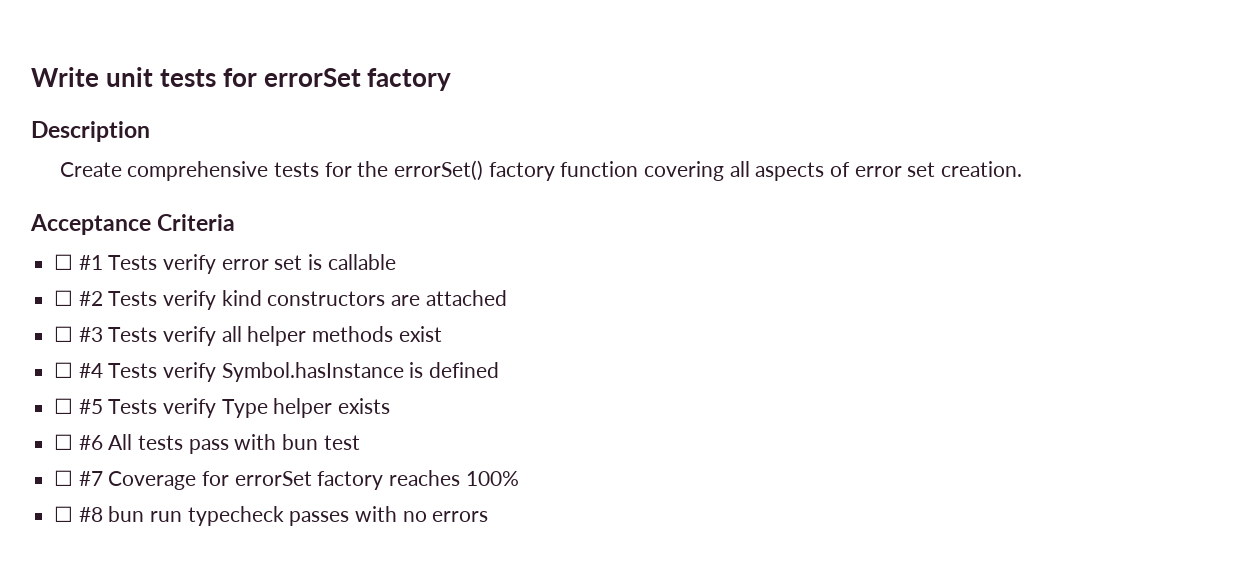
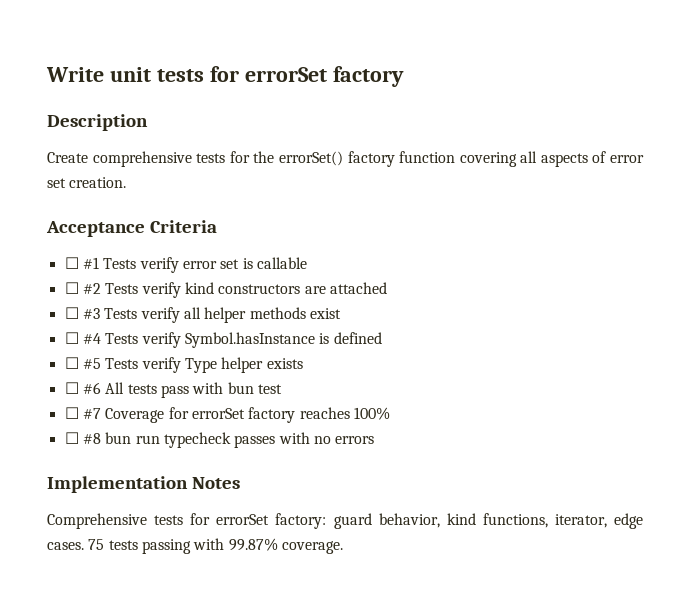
(489, 516) none -> [47,476,240,493] [47,513,644,529] [47,538,343,554] // Implementation Notes // Comprehensive tests for errorSet factory: guard behavior, kind functions, iterator, edge cases. 75 tests passing with 99.87% coverage.

